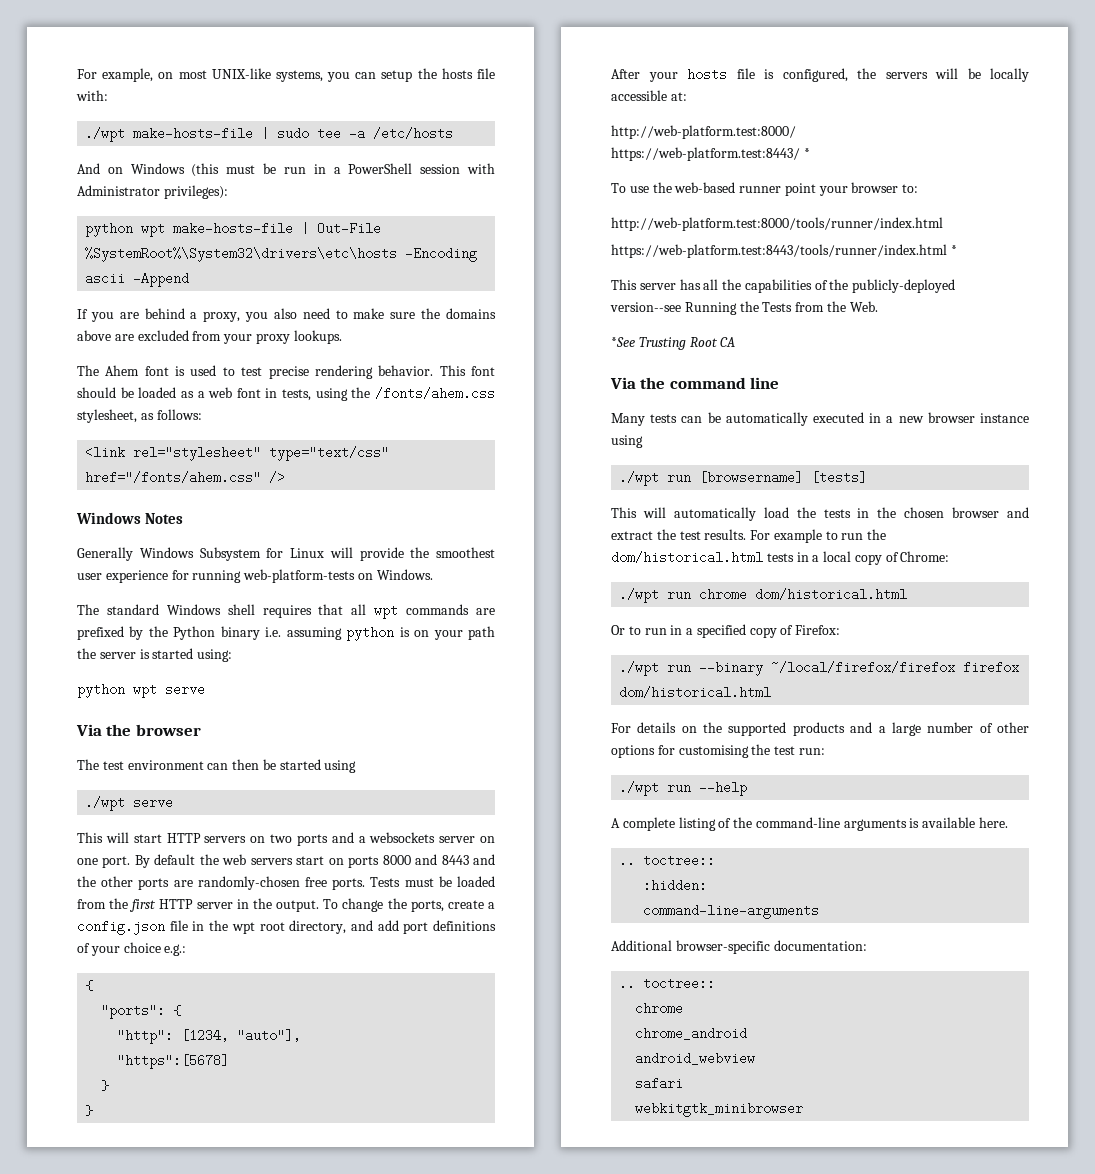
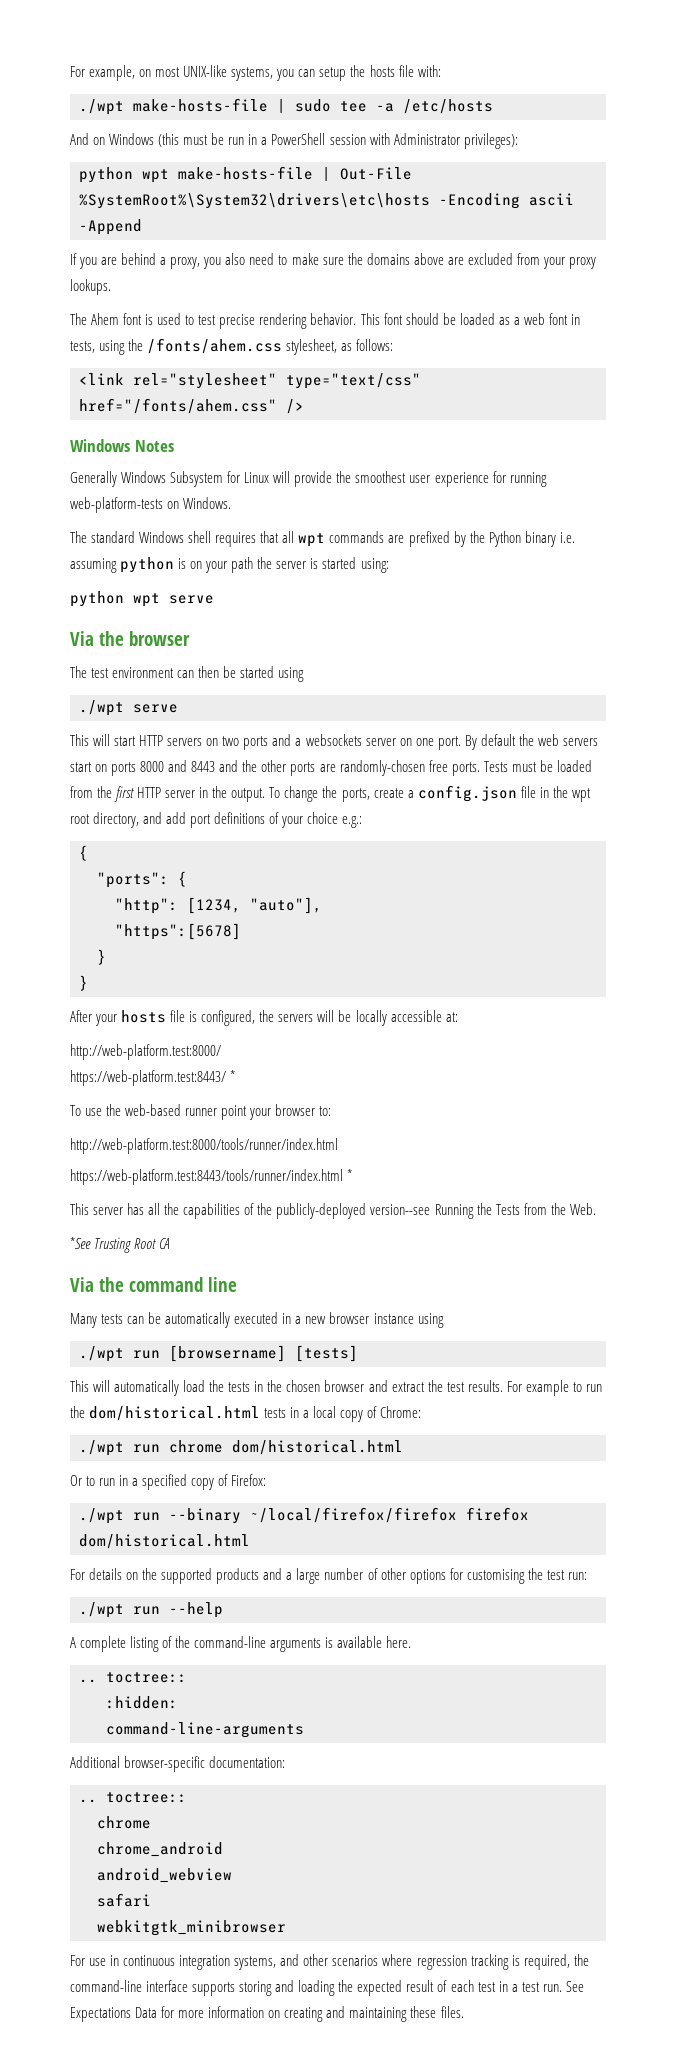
(804, 1109) none -> [70,1954,589,1970] [70,1980,584,1996] [70,2006,464,2022] // For use in continuous integration systems, and other scenarios where regression tracking is required, the command-line interface supports storing and loading the expected result of each test in a test run. See Expectations Data for more information on creating and maintaining these files.

